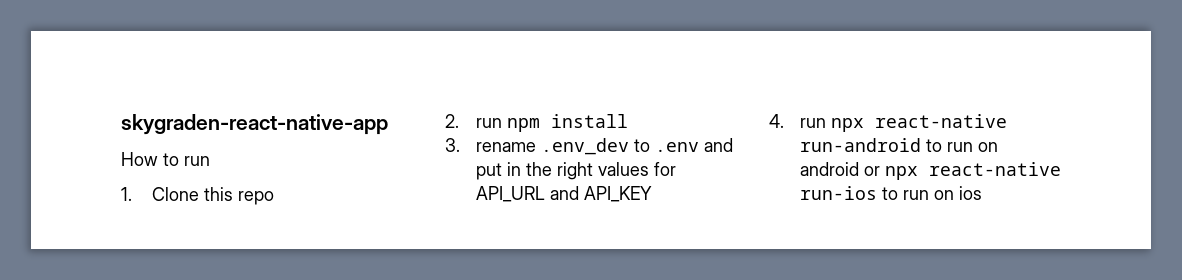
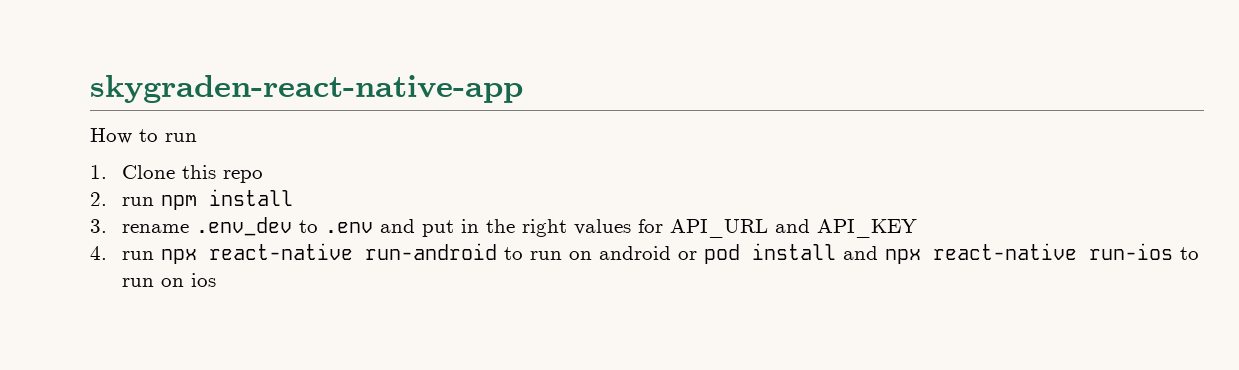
(880, 171) none -> [703,243,878,264] pod install and

